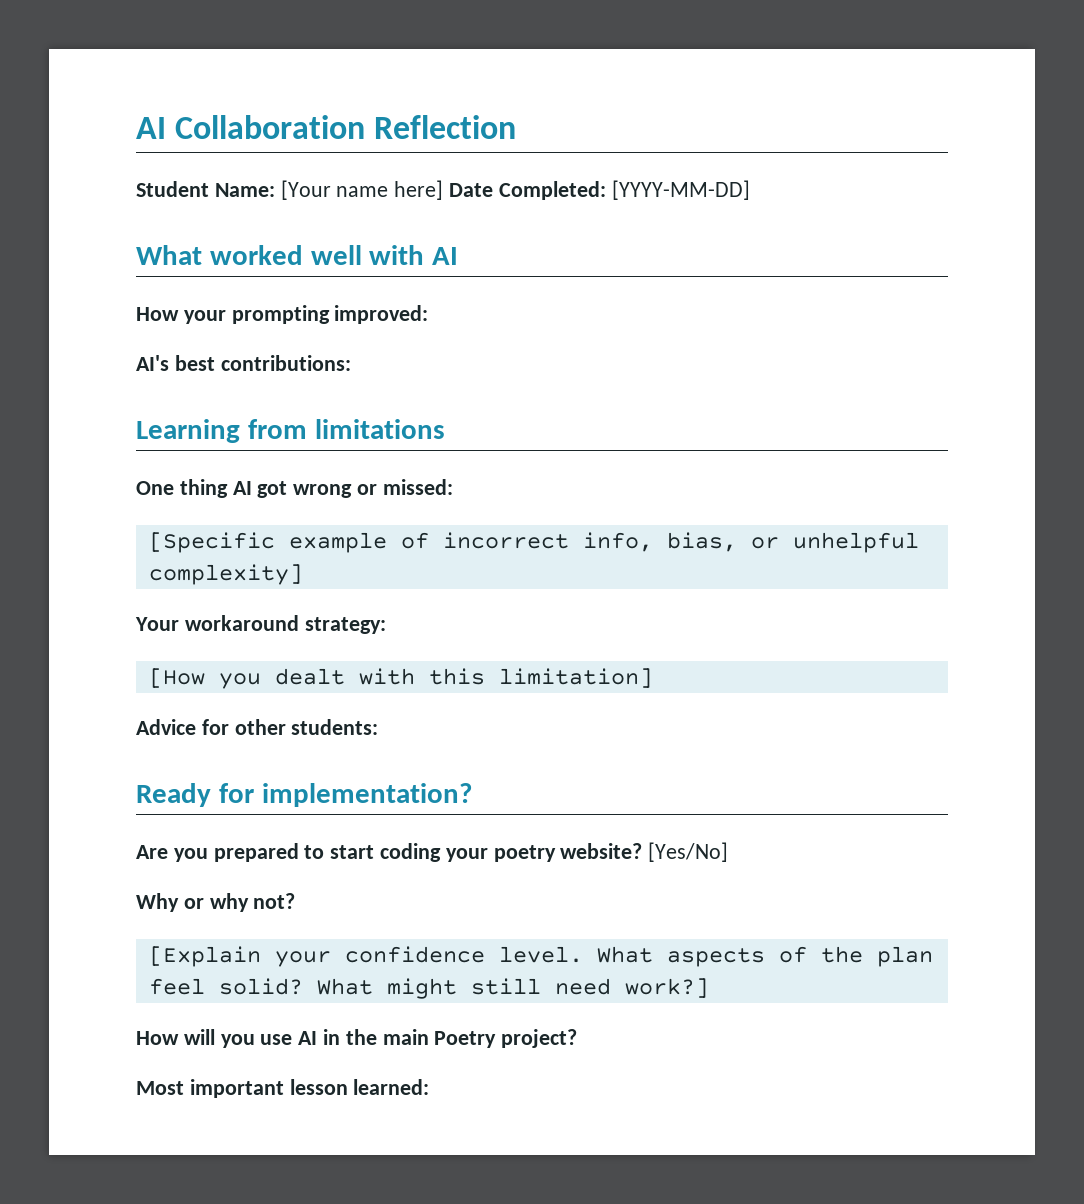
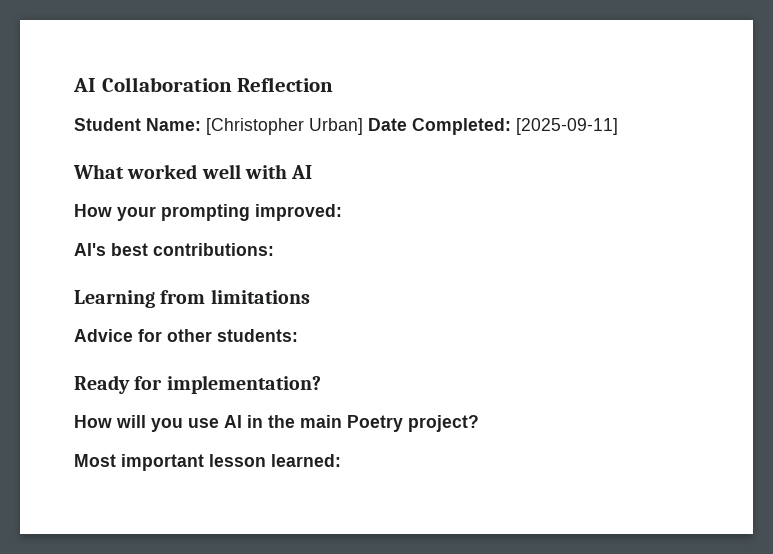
[280,180,444,200] [Your name here] -> [206,118,363,135] [Christopher Urban]
[611,180,750,200] [YYYY-MM-DD] -> [516,118,618,135] [2025-09-11]
[136,479,453,498] [148,532,919,553] [148,564,303,585] [135,615,386,634] [148,668,653,689] // One thing AI got wrong or missed: // [Specific example of incorrect info, bias, or unhelpful complexity] // Your workaround strategy: // [How you dealt with this limitation] -> (310, 296) none
[136,842,729,862] [136,893,296,912] [148,946,933,967] [148,978,709,999] // Are you prepared to start coding your poetry website? [Yes/No] // Why or why not? // [Explain your confidence level. What aspects of the plan feel solid? What might still need work?] -> (321, 384) none

